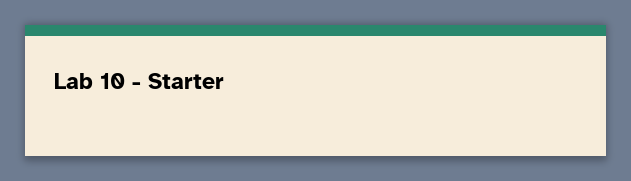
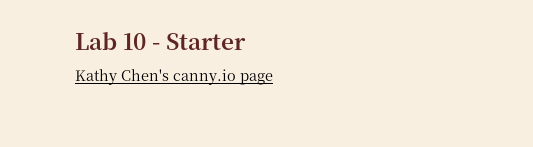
(224, 81) none -> [75,69,273,85] // Kathy Chen's canny.io page

